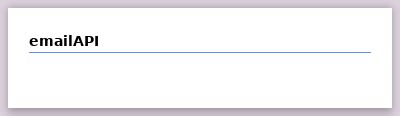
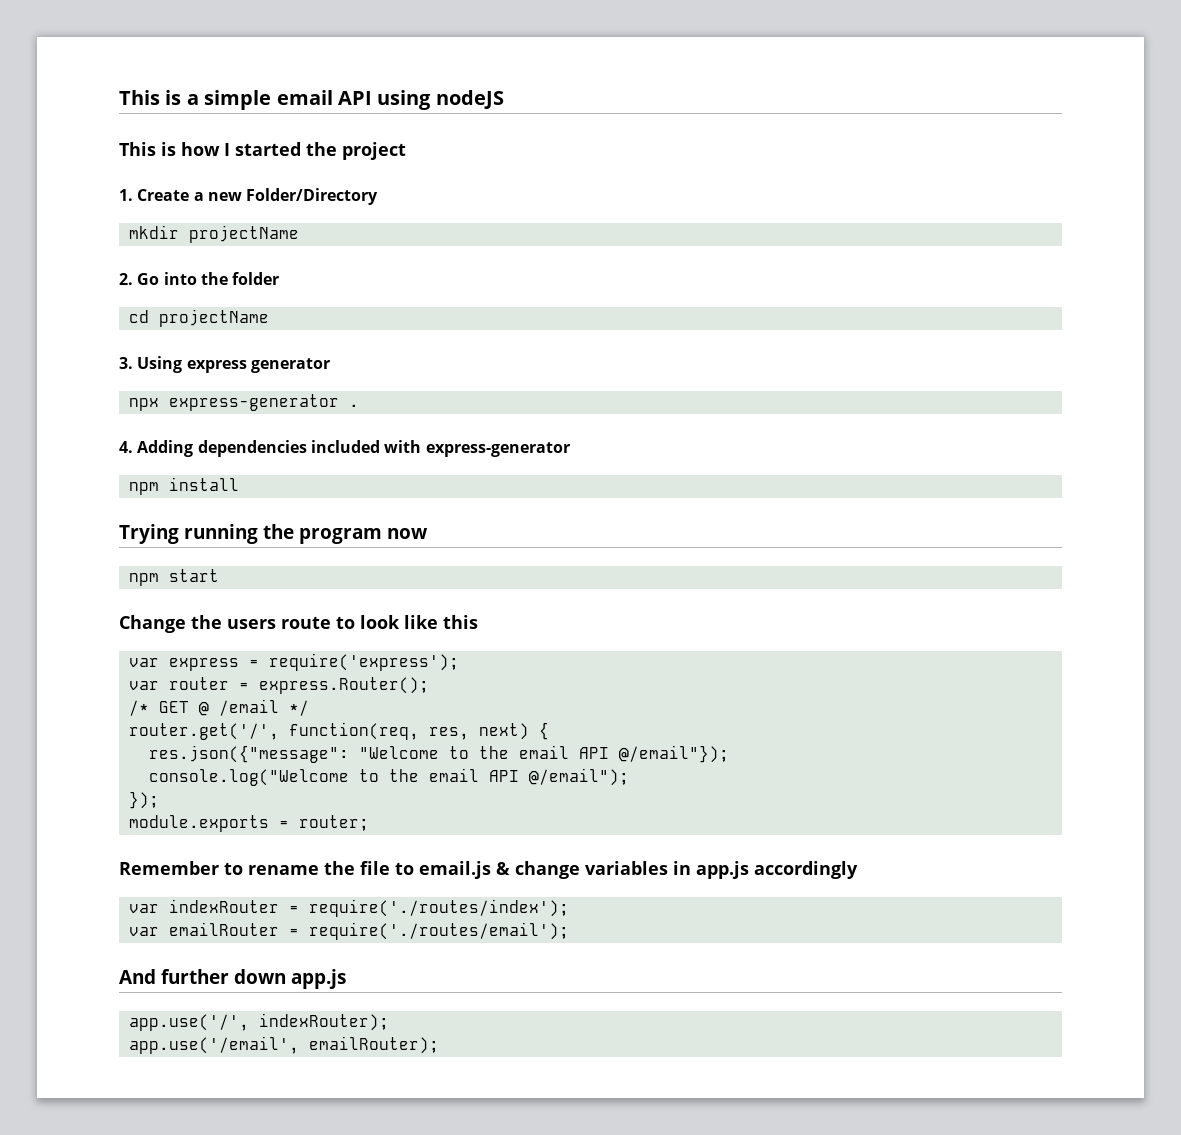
[29,35,99,46] emailAPI -> [119,90,504,110] [119,142,406,160] [119,188,379,205] [128,225,299,243] [119,272,280,285] [128,309,269,327] [119,356,330,373] [128,394,359,411] [119,440,570,457] [128,477,239,495] [119,524,428,544] [128,569,219,586] [119,615,478,633] [128,653,459,671] [128,677,429,694] [128,699,309,716] [128,722,549,740] [148,745,729,763] [148,768,629,786] [128,791,159,809] [128,815,369,832] [119,861,858,879] [128,899,569,917] [128,922,569,940] [119,969,346,989] [128,1013,389,1031] [128,1036,439,1054] This is a simple email API using nodeJS // This is how I started the project // 1. Create a new Folder/Directory // mkdir projectName // 2. Go into the folder // cd projectName // 3. Using express generator // npx express-generator . // 4. Adding dependencies included with express-generator // npm install // Trying running the program now // npm start // Change the users route to look like this // var express = require('express'); // var router = express.Router(); // /* GET @ /email */ // router.get('/', function(req, res, next) { // res.json({"message": "Welcome to the email API @/email"}); // console.log("Welcome to the email API @/email"); // }); // module.exports = router; // Remember to rename the file to email.js & change variables in app.js accordingly // var indexRouter = require('./routes/index'); // var emailRouter = require('./routes/email'); // And further down app.js // app.use('/', indexRouter); // app.use('/email', emailRouter);

